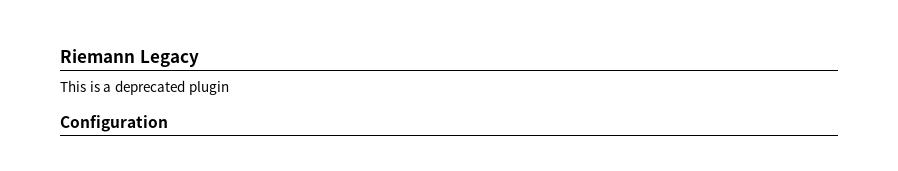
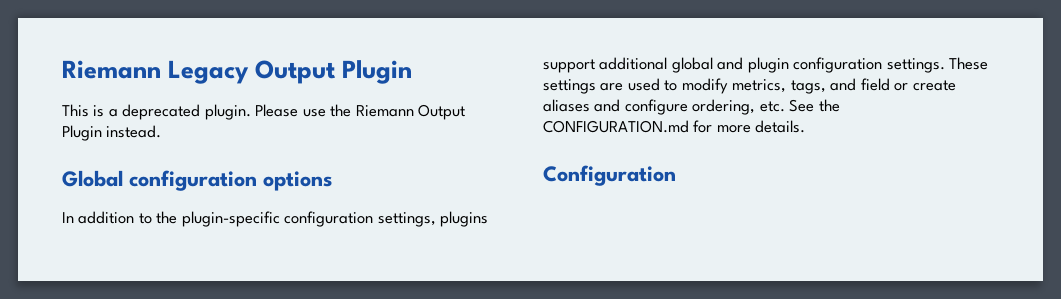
(199, 58) none -> [255,60,413,84] Output Plugin
[188,81,229,95] plugin -> [204,104,466,120] [62,125,162,141] [62,170,332,191] [62,211,489,227] [543,57,989,73] [543,78,956,94] [543,99,840,115] [543,120,806,133] plugin. Please use the Riemann Output Plugin instead. // Global configuration options // In addition to the plugin-specific configuration settings, plugins support additional global and plugin configuration settings. These settings are used to modify metrics, tags, and field or create aliases and configure ordering, etc. See the CONFIGURATION.md for more details.

